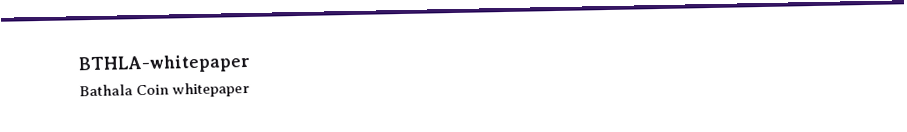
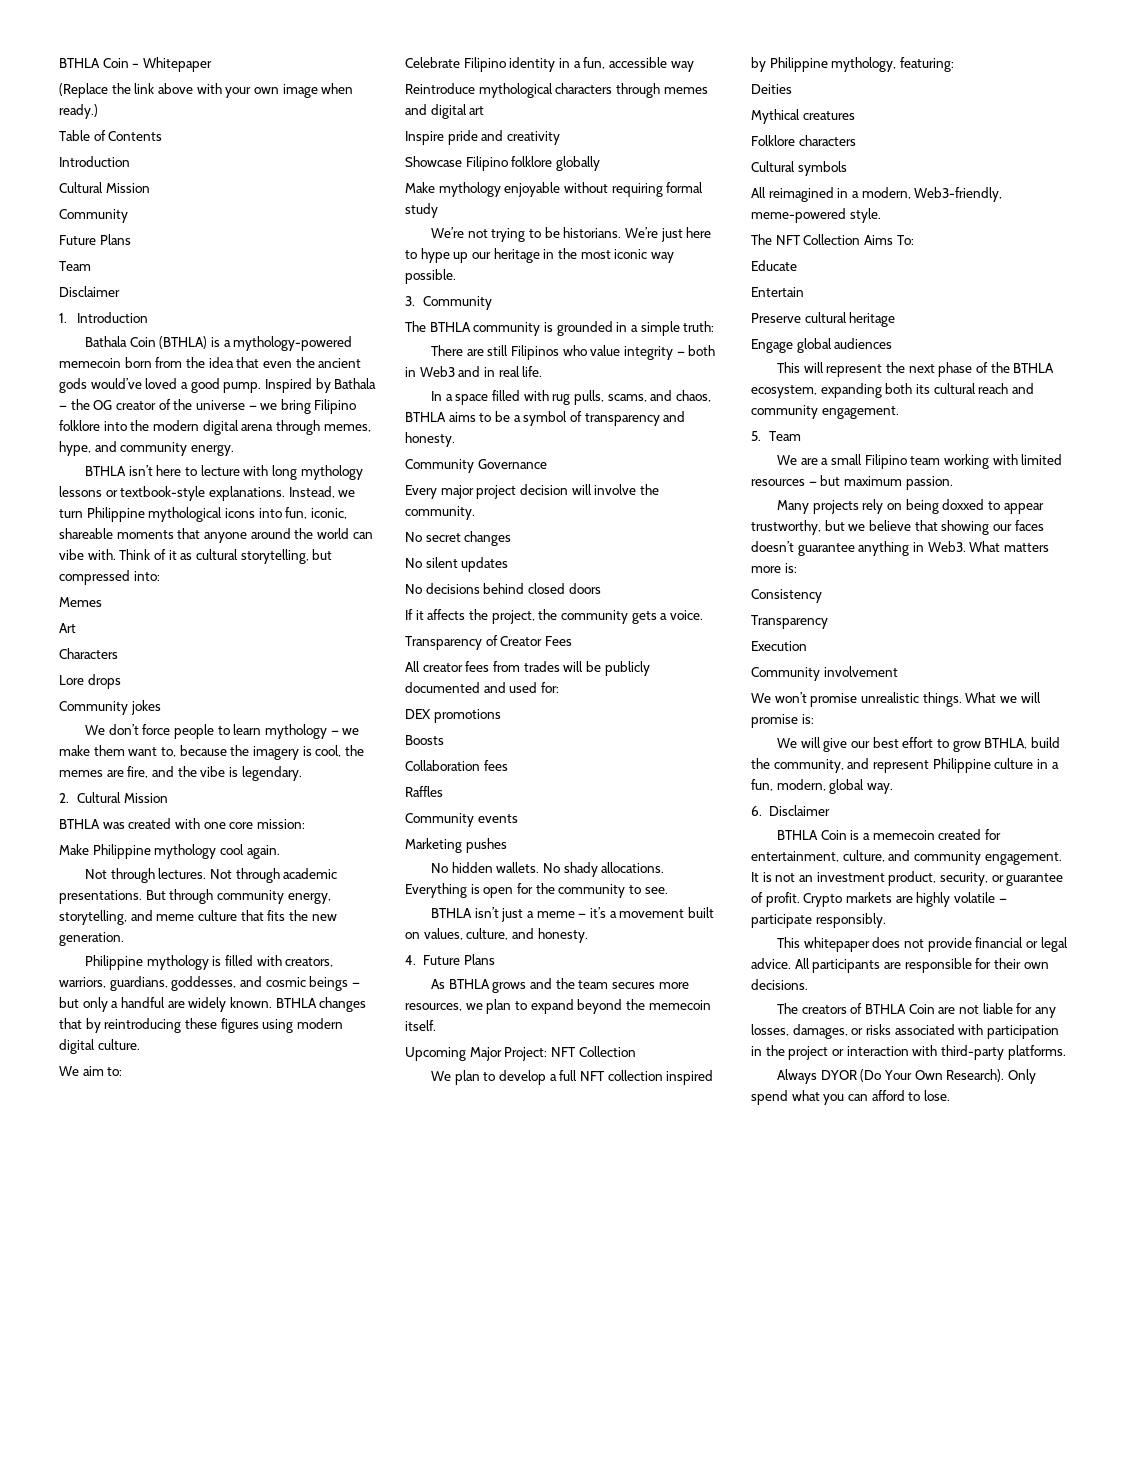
[78,53,251,75] [79,81,251,98] BTHLA-whitepaper // Bathala Coin whitepaper -> [59,57,212,72] [59,83,354,98] [59,104,98,119] [59,130,163,141] [59,156,130,167] [59,182,150,193] [59,209,128,223] [59,234,131,245] [59,261,91,271] [59,286,120,297] [59,312,149,323] [85,336,353,351] [59,357,362,368] [59,378,377,393] [59,399,357,414] [59,420,371,435] [59,441,234,456] [85,465,363,480] [59,486,356,501] [59,507,347,522] [59,528,373,543] [59,549,333,564] [59,570,160,585] [59,597,102,607] [59,623,76,633] [59,648,118,659] [59,674,121,689] [59,700,161,715] [85,724,360,739] [59,745,364,760] [59,766,302,781] [59,792,169,803] [59,818,305,829] [59,844,280,859] [85,868,338,883] [59,889,331,904] [59,910,337,925] [59,932,124,946] [85,955,334,970] [59,976,360,991] [59,997,367,1012] [59,1018,343,1033] [59,1039,140,1054] [59,1066,123,1076] [405,57,694,72] [405,83,708,98] [405,104,485,119] [405,130,560,145] [405,156,600,171] [405,182,704,197] [405,203,438,218] [431,227,712,242] [405,248,674,263] [405,269,456,284] [405,296,493,310] [405,321,715,336] [431,345,716,360] [405,366,543,377] [431,390,711,405] [405,411,686,426] [405,432,455,447] [405,459,547,473] [405,484,659,499] [405,506,475,520] [405,531,512,546] [405,557,509,572] [405,583,601,594] [405,609,703,624] [405,635,572,650] [405,661,650,676] [405,682,559,693] [405,709,501,723] [405,735,444,745] [405,760,508,771] [405,786,443,797] [405,813,518,827] [405,838,507,853] [431,862,665,877] [405,883,668,898] [431,907,714,922] [405,928,588,943] [405,954,496,965] [431,978,689,993] [405,999,711,1014] [405,1020,436,1031] [405,1046,636,1061] [431,1070,714,1085] [751,57,954,72] [751,84,792,94] [751,109,855,124] [751,135,856,146] [751,161,847,176] [751,187,1003,202] [751,208,881,223] [751,234,914,245] [751,260,797,271] [751,287,804,297] [751,312,896,327] [751,338,893,353] [777,362,1055,377] [751,383,1034,398] [751,405,899,419] [751,431,802,441] [777,454,1063,469] [751,475,953,490] [777,499,1044,514] [751,520,1044,535] [751,541,1049,556] [751,563,797,573] [751,589,822,603] [751,615,828,629] [751,641,807,651] [751,666,898,681] [751,692,1041,707] [751,714,814,728] [777,737,1060,752] [751,758,1059,773] [751,779,893,794] [751,805,831,816] [777,829,1001,840] [751,850,1062,865] [751,871,1064,886] [751,892,1007,907] [751,913,886,928] [777,937,1068,952] [751,958,1049,973] [751,979,808,990] [777,1003,1056,1018] [751,1024,1059,1039] [751,1045,1066,1060] [777,1069,1036,1084] [751,1090,950,1105] BTHLA Coin – Whitepaper // (Replace the link above with your own image when ready.) // Table of Contents // Introduction // Cultural Mission // Community // Future Plans // Team // Disclaimer // 1. Introduction // Bathala Coin (BTHLA) is a mythology-powered memecoin born from the idea that even the ancient gods would’ve loved a good pump. Inspired by Bathala — the OG creator of the universe — we bring Filipino folklore into the modern digital arena through memes, hype, and community energy. // BTHLA isn’t here to lecture with long mythology lessons or textbook-style explanations. Instead, we turn Philippine mythological icons into fun, iconic, shareable moments that anyone around the world can vibe with. Think of it as cultural storytelling, but compressed into: // Memes // Art // Characters // Lore drops // Community jokes // We don’t force people to learn mythology — we make them want to, because the imagery is cool, the memes are fire, and the vibe is legendary. // 2. Cultural Mission // BTHLA was created with one core mission: // Make Philippine mythology cool again. // Not through lectures. Not through academic presentations. But through community energy, storytelling, and meme culture that fits the new generation. // Philippine mythology is filled with creators, warriors, guardians, goddesses, and cosmic beings — but only a handful are widely known. BTHLA changes that by reintroducing these figures using modern digital culture. // We aim to: // Celebrate Filipino identity in a fun, accessible way // Reintroduce mythological characters through memes and digital art // Inspire pride and creativity // Showcase Filipino folklore globally // Make mythology enjoyable without requiring formal study // We’re not trying to be historians. We’re just here to hype up our heritage in the most iconic way possible. // 3. Community // The BTHLA community is grounded in a simple truth: // There are still Filipinos who value integrity — both in Web3 and in real life. // In a space filled with rug pulls, scams, and chaos, BTHLA aims to be a symbol of transparency and honesty. // Community Governance // Every major project decision will involve the community. // No secret changes // No silent updates // No decisions behind closed doors // If it affects the project, the community gets a voice. // Transparency of Creator Fees // All creator fees from trades will be publicly documented and used for: // DEX promotions // Boosts // Collaboration fees // Raffles // Community events // Marketing pushes // No hidden wallets. No shady allocations. Everything is open for the community to see. // BTHLA isn’t just a meme — it’s a movement built on values, culture, and honesty. // 4. Future Plans // As BTHLA grows and the team secures more resources, we plan to expand beyond the memecoin itself. // Upcoming Major Project: NFT Collection // We plan to develop a full NFT collection inspired by Philippine mythology, featuring: // Deities // Mythical creatures // Folklore characters // Cultural symbols // All reimagined in a modern, Web3-friendly, meme-powered style. // The NFT Collection Aims To: // Educate // Entertain // Preserve cultural heritage // Engage global audiences // This will represent the next phase of the BTHLA ecosystem, expanding both its cultural reach and community engagement. // 5. Team // We are a small Filipino team working with limited resources — but maximum passion. // Many projects rely on being doxxed to appear trustworthy, but we believe that showing our faces doesn’t guarantee anything in Web3. What matters more is: // Consistency // Transparency // Execution // Community involvement // We won’t promise unrealistic things. What we will promise is: // We will give our best effort to grow BTHLA, build the community, and represent Philippine culture in a fun, modern, global way. // 6. Disclaimer // BTHLA Coin is a memecoin created for entertainment, culture, and community engagement. It is not an investment product, security, or guarantee of profit. Crypto markets are highly volatile — participate responsibly. // This whitepaper does not provide financial or legal advice. All participants are responsible for their own decisions. // The creators of BTHLA Coin are not liable for any losses, damages, or risks associated with participation in the project or interaction with third-party platforms. // Always DYOR (Do Your Own Research). Only spend what you can afford to lose.

